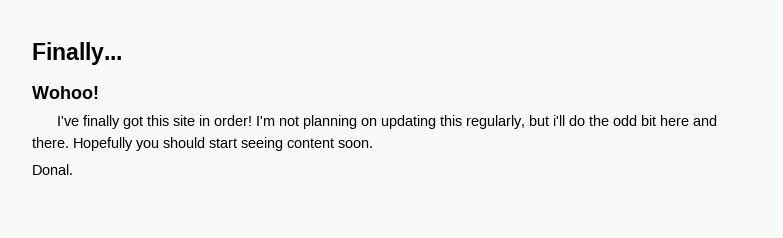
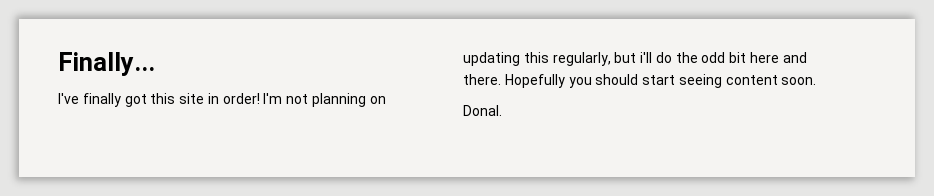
[32,86,99,99] // Wohoo! -> (155, 64) none

